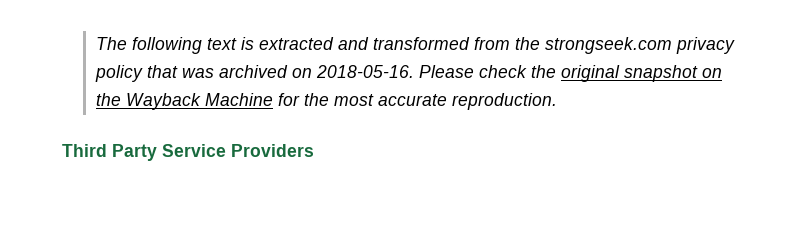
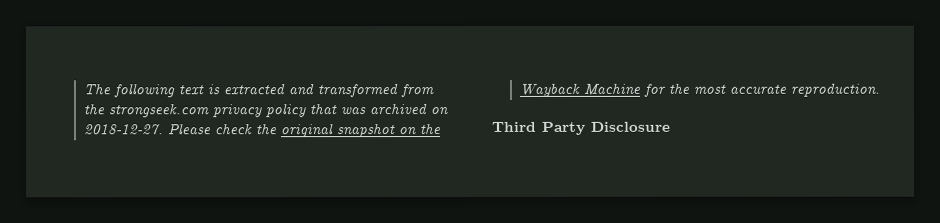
[315,65,414,78] 2018-05-16. -> [84,124,165,135] 2018-12-27.
[162,144,314,157] Service Providers -> [591,121,671,132] Disclosure

